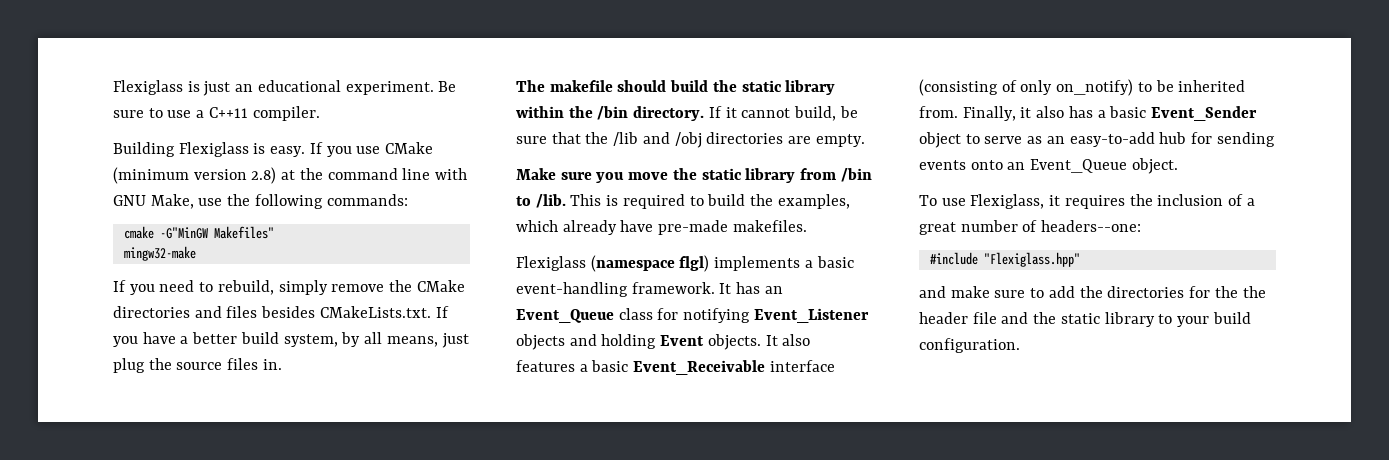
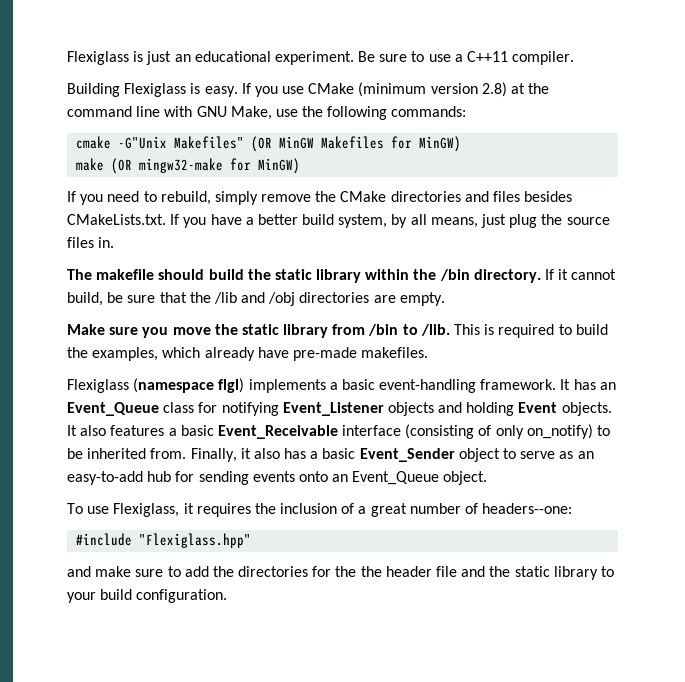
[159,227,208,239] -G"MinGW -> [118,136,168,149] -G"Unix
(274, 232) // -> [251,136,462,152] [76,158,133,174] (OR MinGW Makefiles for MinGW) // make (OR
(196, 253) none -> [230,158,301,174] for MinGW)

